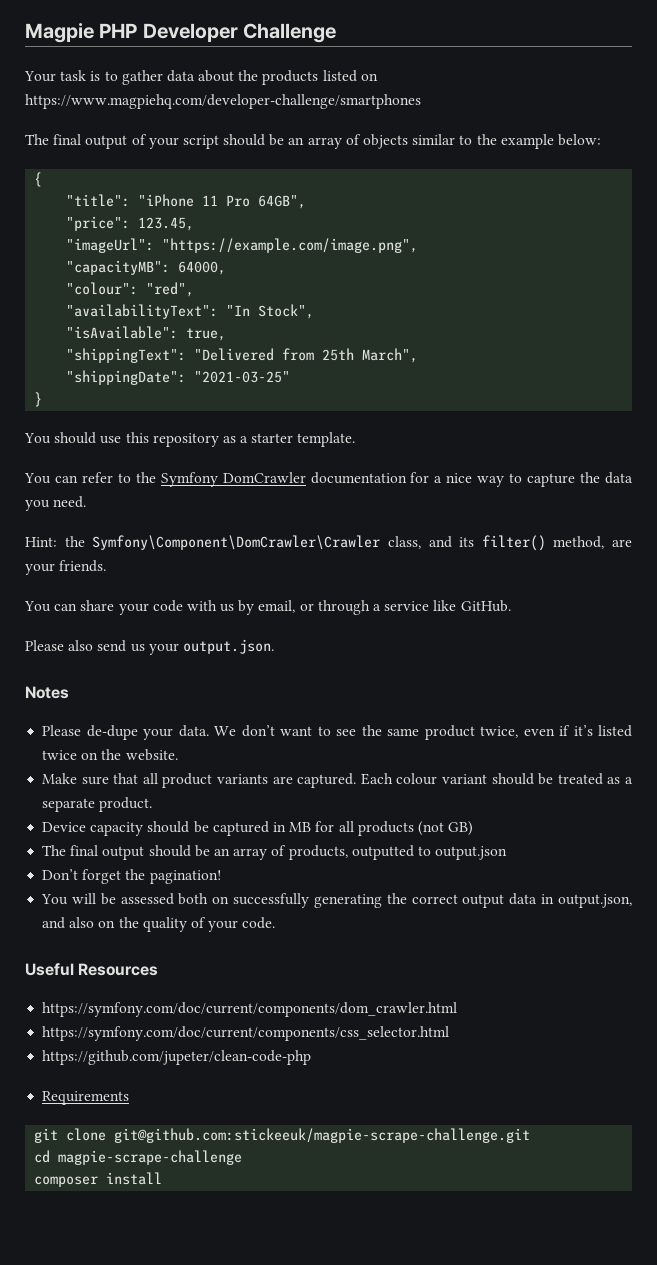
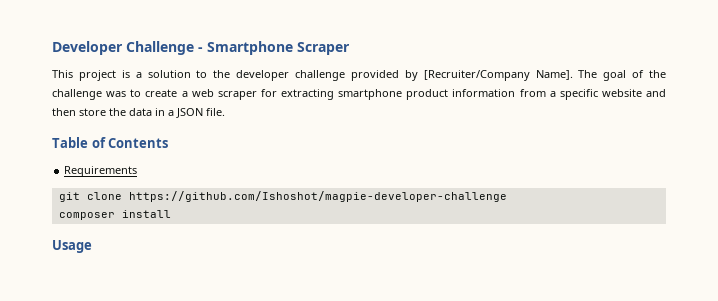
[25,23,138,43] Magpie PHP -> (52, 48) none
[24,70,378,85] [25,94,421,109] [25,134,601,149] [34,172,43,187] [66,194,307,209] [66,216,195,231] [66,238,419,253] [66,260,227,275] [66,282,195,297] [66,304,315,319] [66,326,227,341] [66,348,419,363] [66,370,291,385] [34,392,43,407] [24,432,356,447] [24,472,633,487] [25,496,87,511] [25,535,632,551] [25,560,107,575] [24,600,511,615] [25,639,274,655] [25,686,69,699] [42,725,632,740] [42,749,178,761] [42,773,634,788] [42,797,153,812] [42,821,474,836] [42,845,508,860] [42,869,221,884] [41,893,633,908] [42,917,276,932] [25,963,159,976] [42,1002,458,1017] [42,1026,450,1041] [42,1050,312,1065] // Your task is to gather data about the products listed on https://www.magpiehq.com/developer-challenge/smartphones // The final output of your script should be an array of objects similar to the example below: // { // "title": "iPhone 11 Pro 64GB", // "price": 123.45, // "imageUrl": "https://example.com/image.png", // "capacityMB": 64000, // "colour": "red", // "availabilityText": "In Stock", // "isAvailable": true, // "shippingText": "Delivered from 25th March", // "shippingDate": "2021-03-25" // } // You should use this repository as a starter template. // You can refer to the Symfony DomCrawler documentation for a nice way to capture the data you need. // Hint: the Symfony\Component\DomCrawler\Crawler class, and its filter() method, are your friends. // You can share your code with us by email, or through a service like GitHub. // Please also send us your output.json. // Notes // Please de-dupe your data. We don’t want to see the same product twice, even if it’s listed twice on the website. // Make sure that all product variants are captured. Each colour variant should be treated as a separate product. // Device capacity should be captured in MB for all products (not GB) // The final output should be an array of products, outputted to output.json // Don’t forget the pagination! // You will be assessed both on successfully generating the correct output data in output.json, and also on the quality of your code. // Useful Resources // https://symfony.com/doc/current/components/dom_crawler.html // https://symfony.com/doc/current/components/css_selector.html // https://github.com/jupeter/clean-code-php -> [198,41,350,55] [52,70,666,81] [52,89,666,100] [52,108,225,118] [52,137,169,148] - Smartphone Scraper // This project is a solution to the developer challenge provided by [Recruiter/Company Name]. The goal of the challenge was to create a web scraper for extracting smartphone product information from a specific website and then store the data in a JSON file. // Table of Contents
[114,1128,531,1143] [34,1150,243,1165] git@github.com:stickeeuk/magpie-scrape-challenge.git // cd magpie-scrape-challenge -> [128,191,507,202] https://github.com/Ishoshot/magpie-developer-challenge
(163, 1178) none -> [52,240,92,253] // Usage

